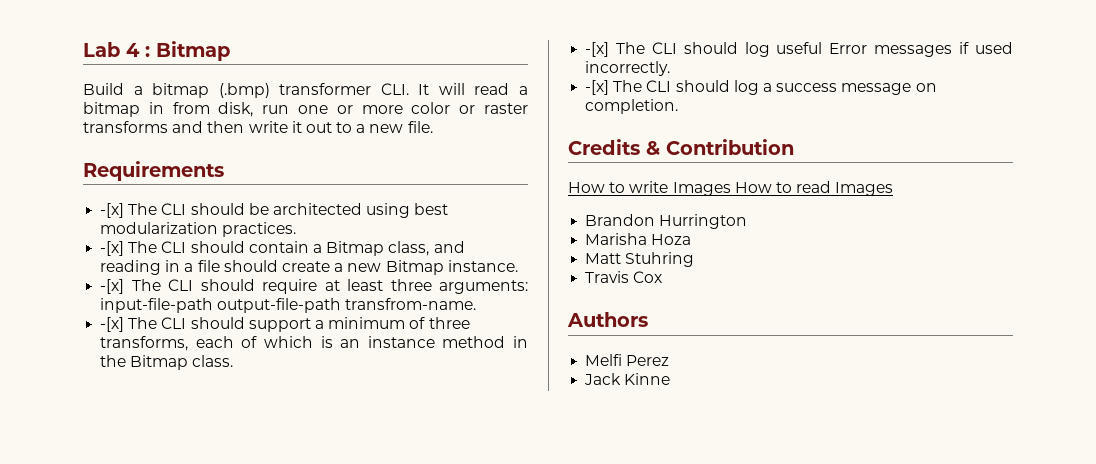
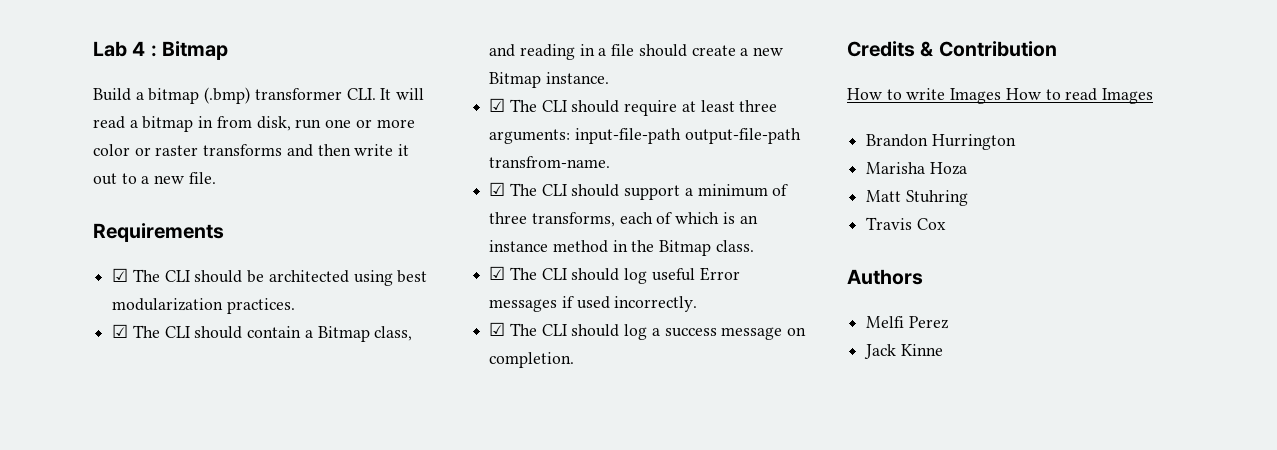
[100,203,125,218] -[x] -> [112,268,129,282] ☑
[100,241,125,256] -[x] -> [112,324,129,338] ☑
[100,279,125,294] -[x] -> [489,98,506,112] ☑
[100,317,125,332] -[x] -> [489,182,506,196] ☑
[585,42,610,57] -[x] -> [489,266,506,280] ☑
[585,80,610,95] -[x] -> [489,322,506,336] ☑

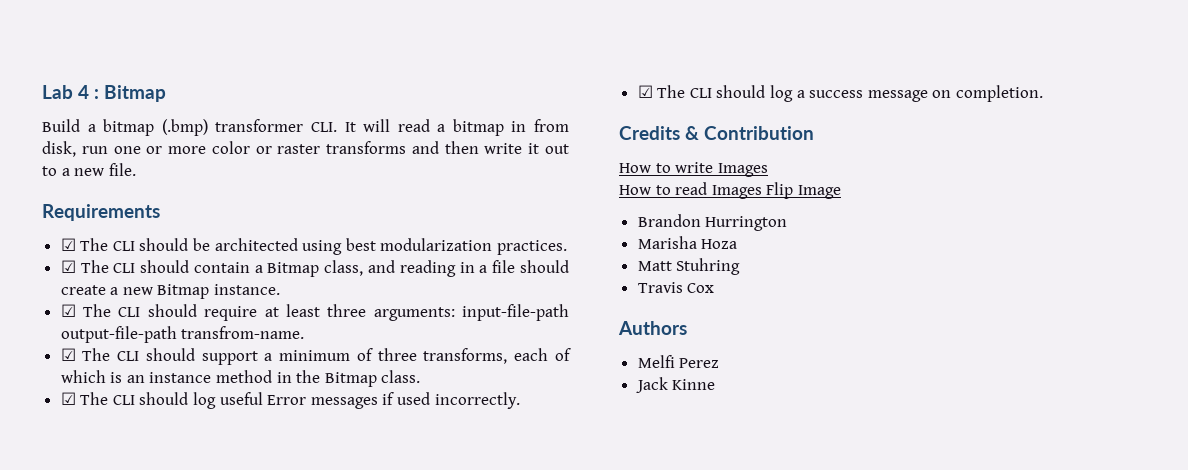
(1002, 96) none -> (768, 170) //
(1154, 96) none -> [766,182,841,199] Flip Image

